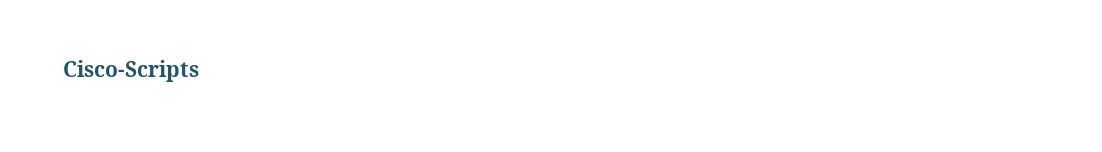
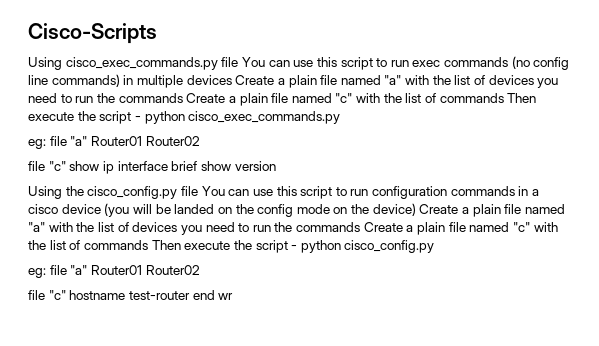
(199, 71) none -> [28,56,570,70] [28,74,559,88] [28,93,537,106] [28,111,341,124] [28,136,200,149] [28,161,276,174] [28,186,540,199] [28,203,565,217] [28,222,558,235] [28,240,435,253] [28,265,200,278] [28,290,234,300] // Using cisco_exec_commands.py file You can use this script to run exec commands (no config line commands) in multiple devices Create a plain file named "a" with the list of devices you need to run the commands Create a plain file named "c" with the list of commands Then execute the script - python cisco_exec_commands.py // eg: file "a" Router01 Router02 // file "c" show ip interface brief show version // Using the cisco_config.py file You can use this script to run configuration commands in a cisco device (you will be landed on the config mode on the device) Create a plain file named "a" with the list of devices you need to run the commands Create a plain file named "c" with the list of commands Then execute the script - python cisco_config.py // eg: file "a" Router01 Router02 // file "c" hostname test-router end wr

